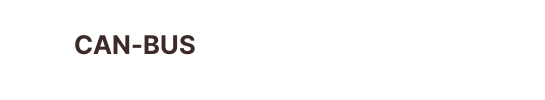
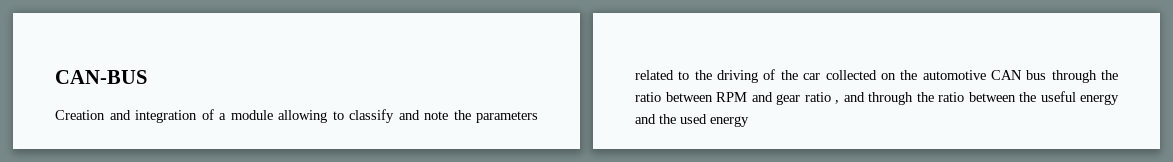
(196, 45) none -> [55,109,538,123] [635,69,1118,83] [635,91,1119,105] [635,114,749,127] // Creation and integration of a module allowing to classify and note the parameters related to the driving of the car collected on the automotive CAN bus through the ratio between RPM and gear ratio , and through the ratio between the useful energy and the used energy

